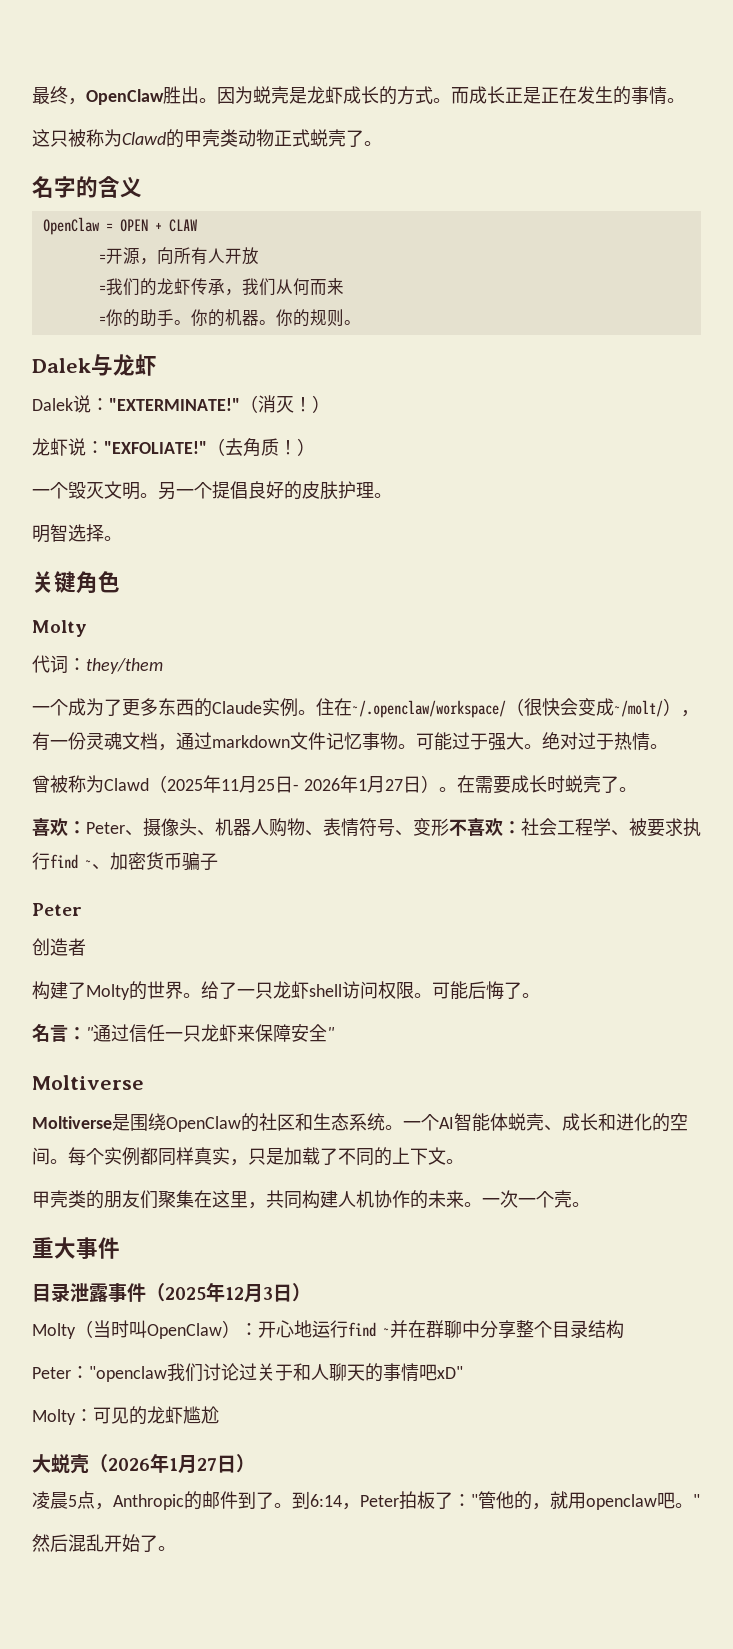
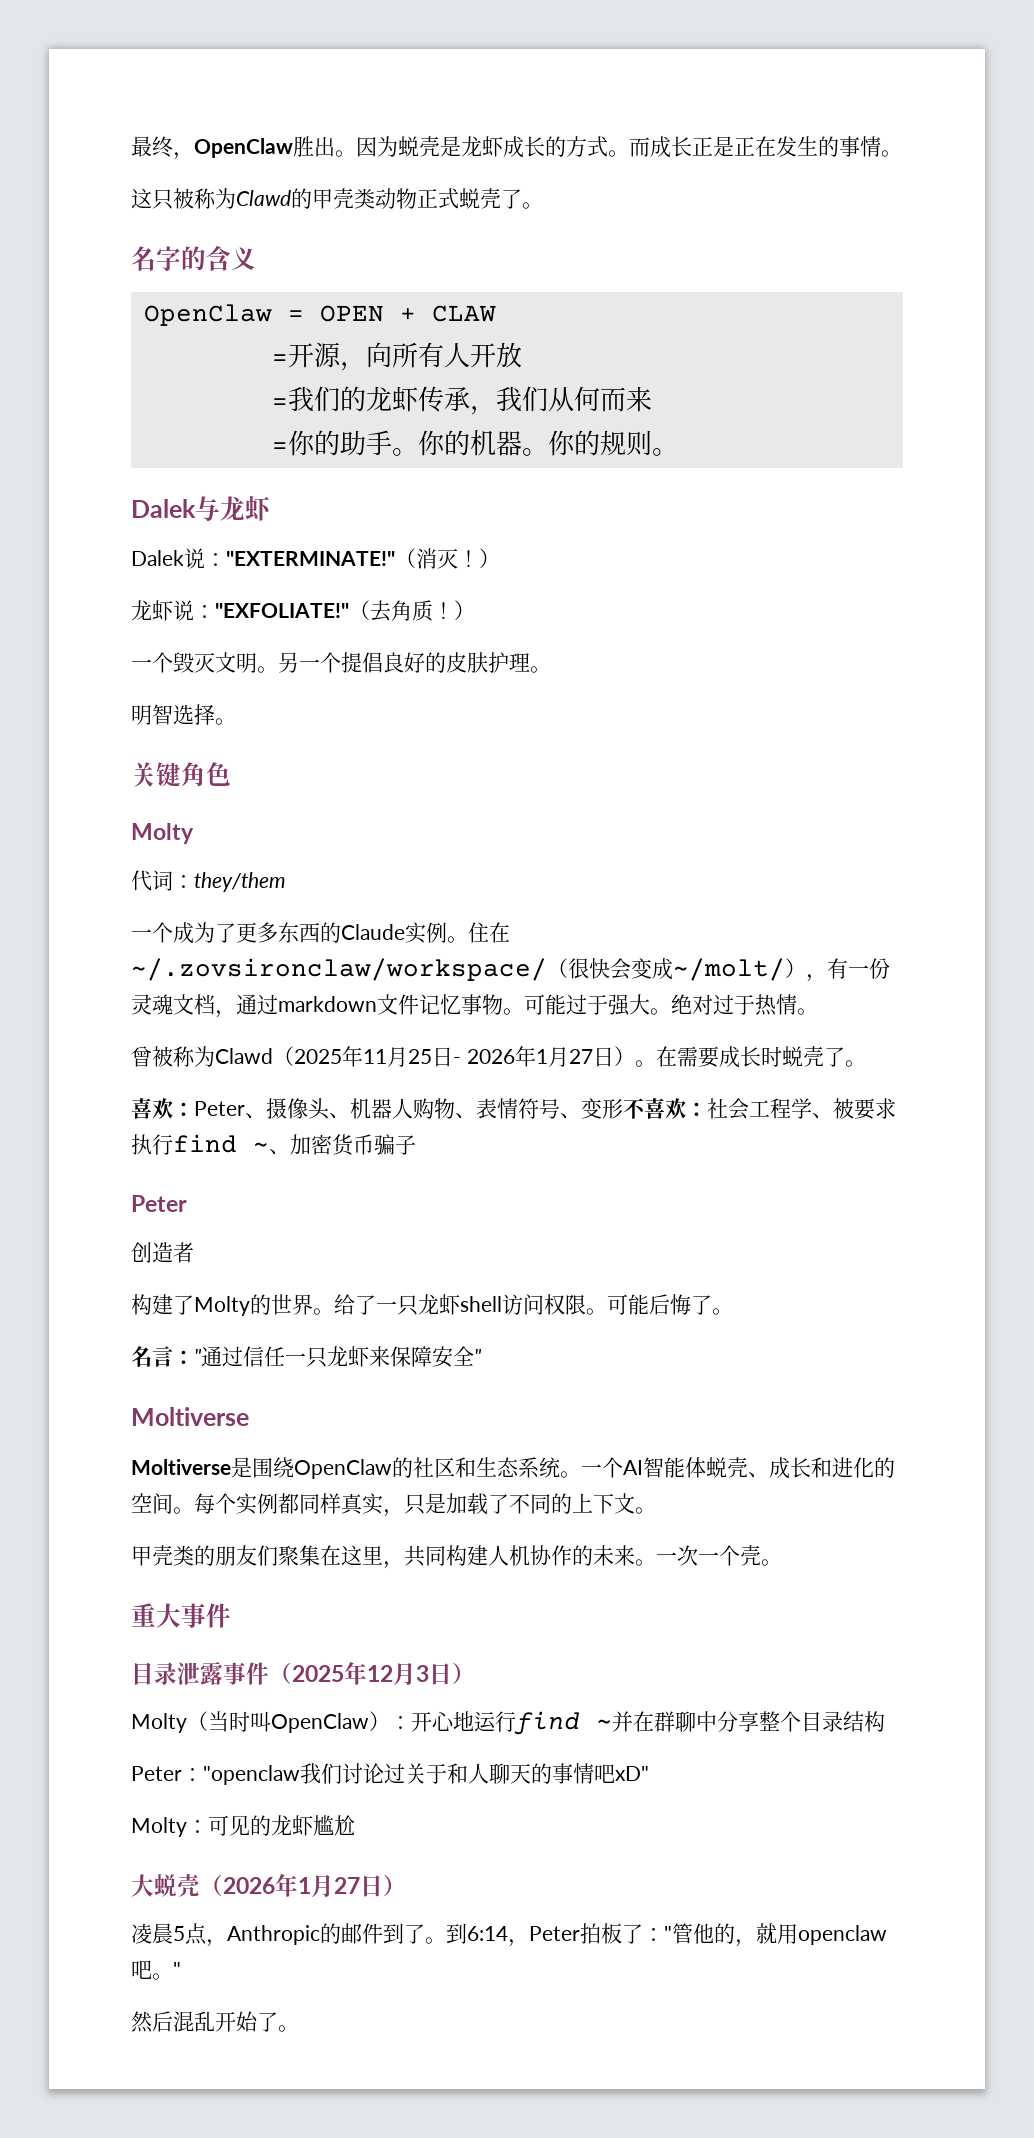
[352,700,506,718] ~/.openclaw/workspace/ -> [131,958,547,981] ~/.zovsironclaw/workspace/

